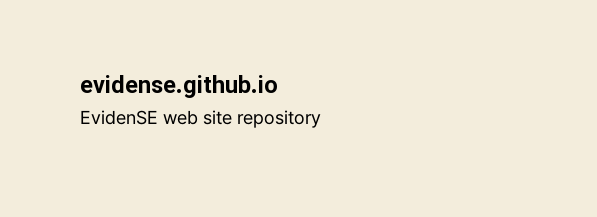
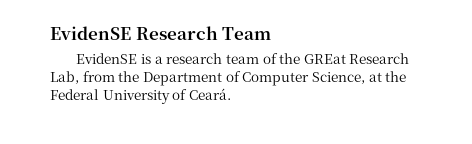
[80,75,278,98] [80,110,321,128] evidense.github.io // EvidenSE web site repository -> [50,26,272,40] [76,53,410,64] [50,71,407,86] [50,88,231,104] EvidenSE Research Team // EvidenSE is a research team of the GREat Research Lab, from the Department of Computer Science, at the Federal University of Ceará.

